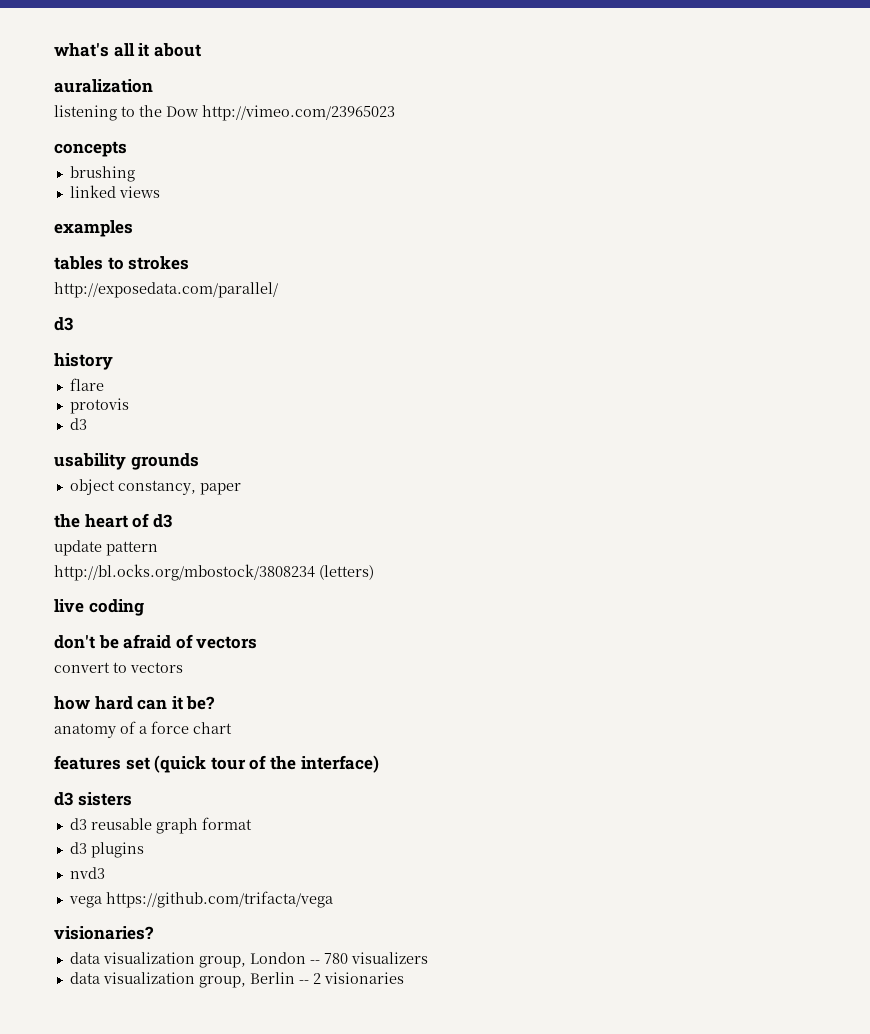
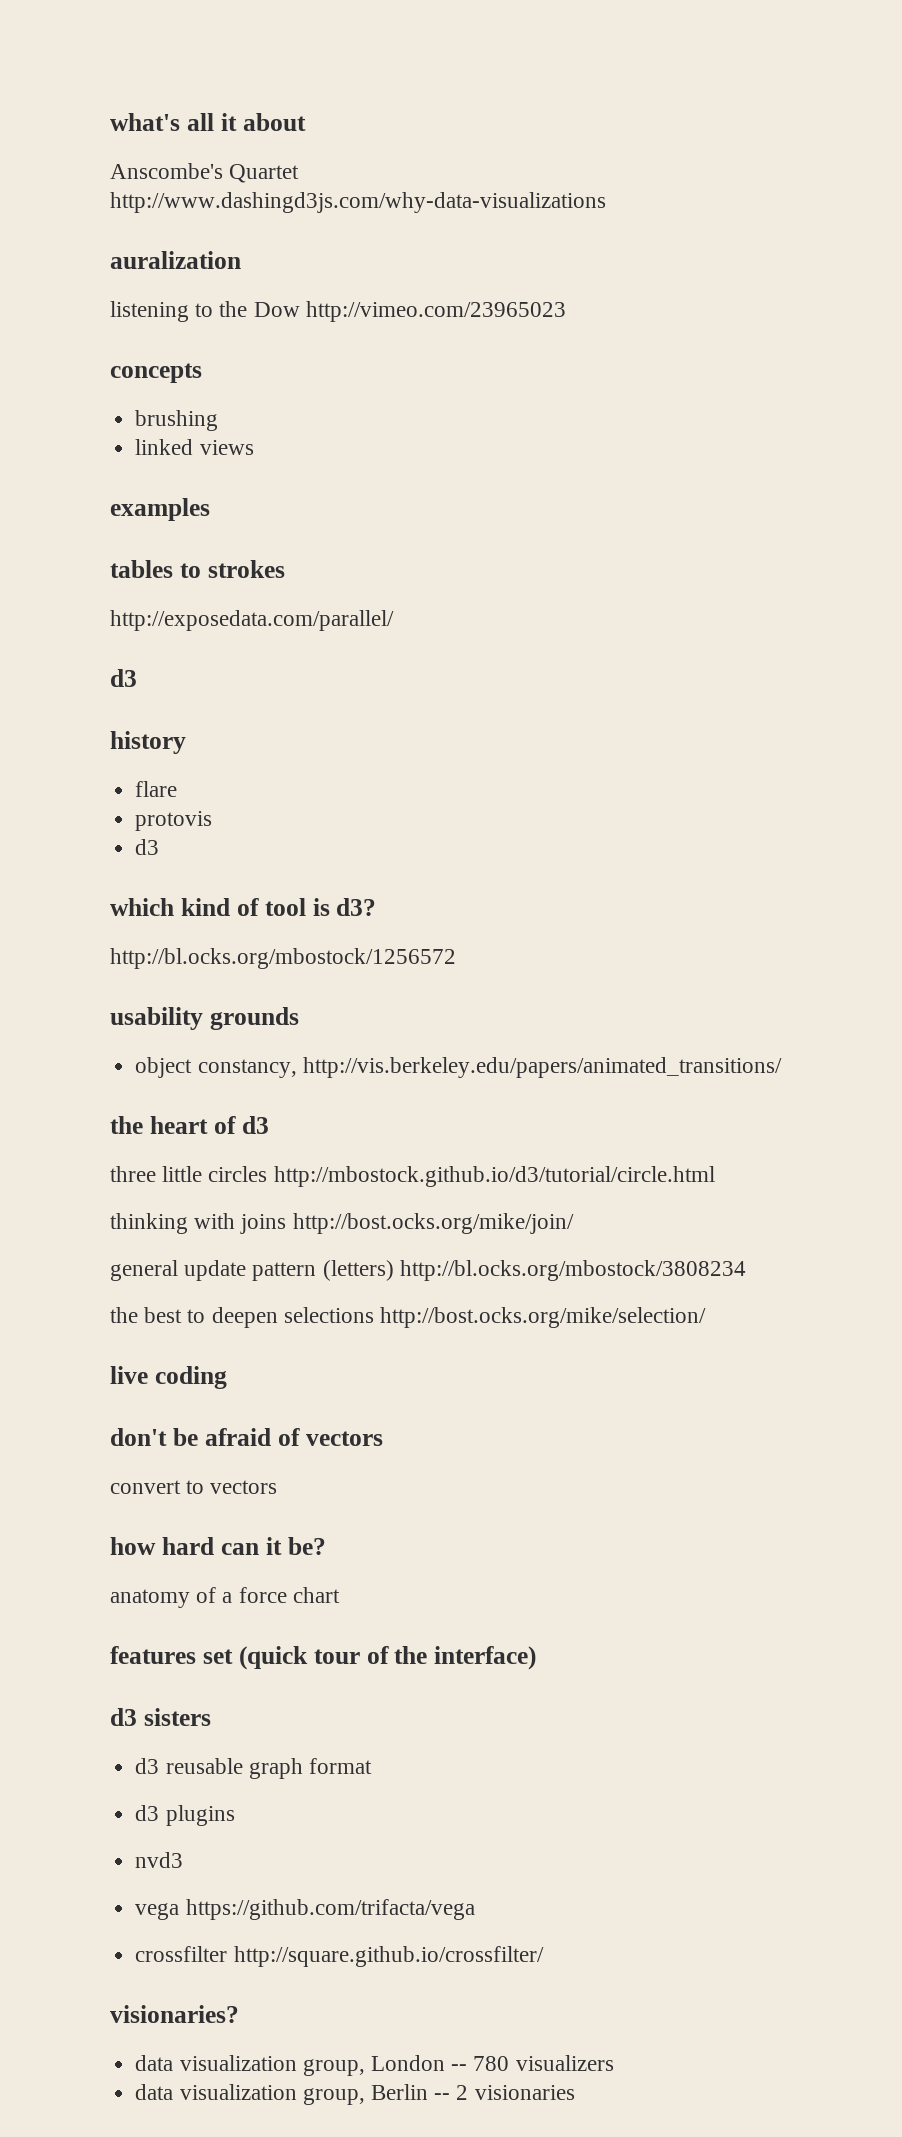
(201, 50) none -> [110,163,300,183] [110,192,606,213] // Anscombe's Quartet http://www.dashingd3js.com/why-data-visualizations
(87, 424) none -> [110,898,377,916] [110,948,456,969] // which kind of tool is d3? // http://bl.ocks.org/mbostock/1256572
[199,483,241,495] paper -> [302,1057,782,1078] http://vis.berkeley.edu/papers/animated_transitions/
[54,540,158,556] [54,564,374,581] update pattern // http://bl.ocks.org/mbostock/3808234 (letters) -> [110,1166,715,1187] [110,1213,574,1234] [110,1260,746,1281] [110,1307,707,1328] three little circles http://mbostock.github.io/d3/tutorial/circle.html // thinking with joins http://bost.ocks.org/mike/join/ // general update pattern (letters) http://bl.ocks.org/mbostock/3808234 // the best to deepen selections http://bost.ocks.org/mike/selection/
(333, 899) none -> [135,1946,544,1967] // crossfilter http://square.github.io/crossfilter/

